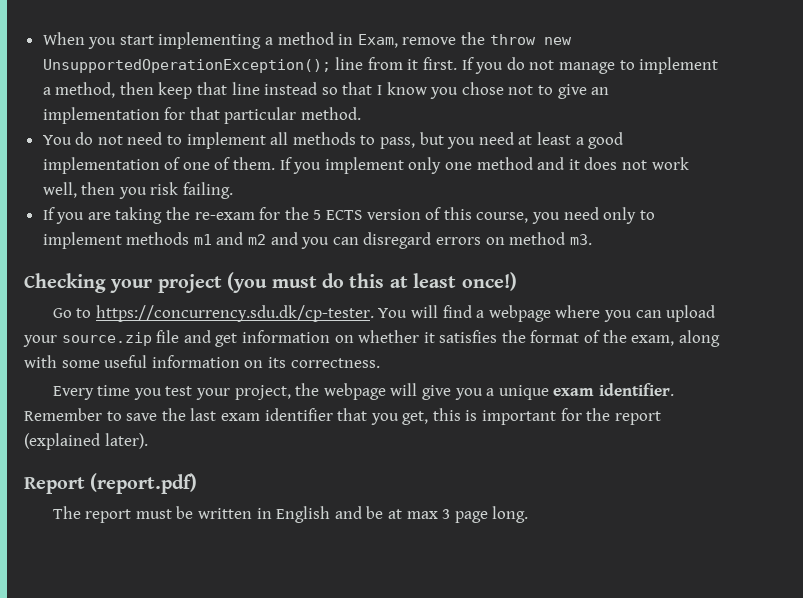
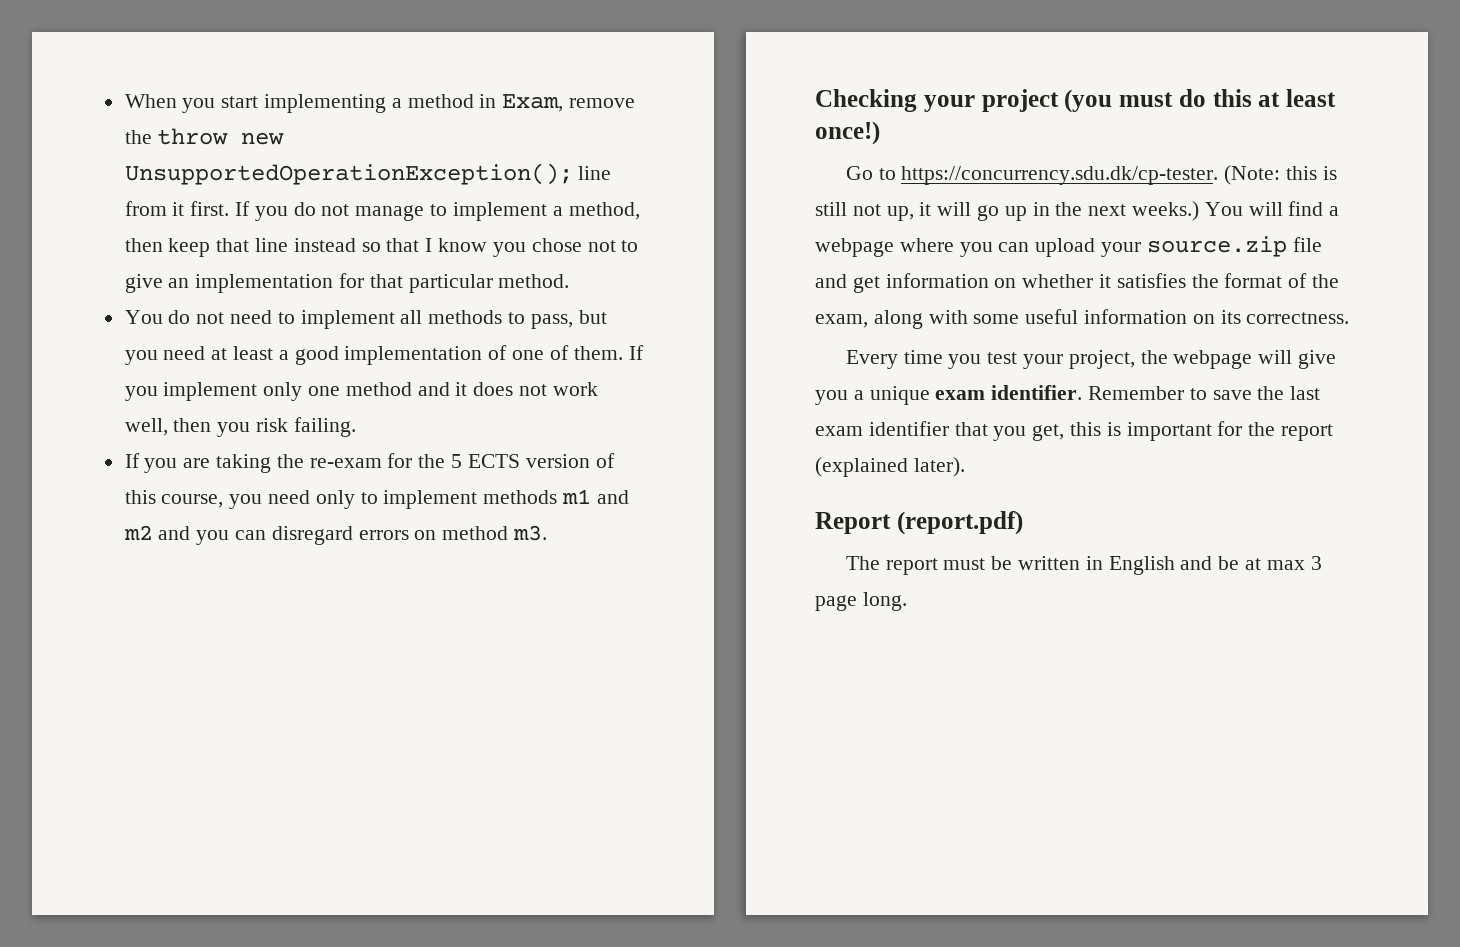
(374, 313) none -> [1224,165,1337,185] [815,201,1200,221] (Note: this is still not up, it will go up in the next weeks.)

